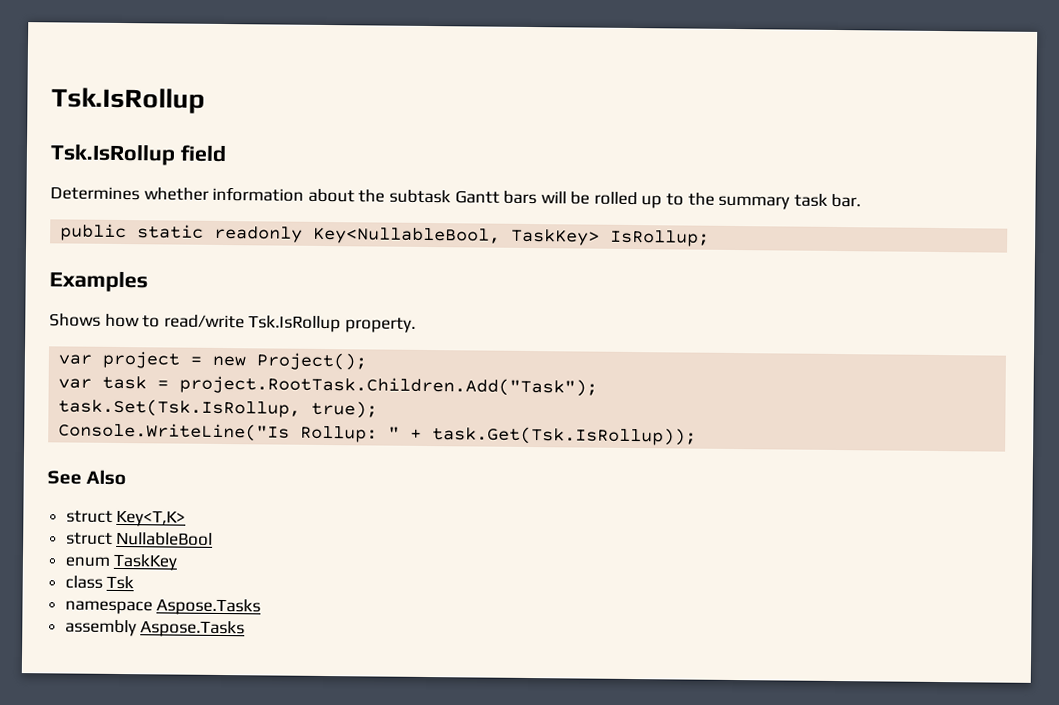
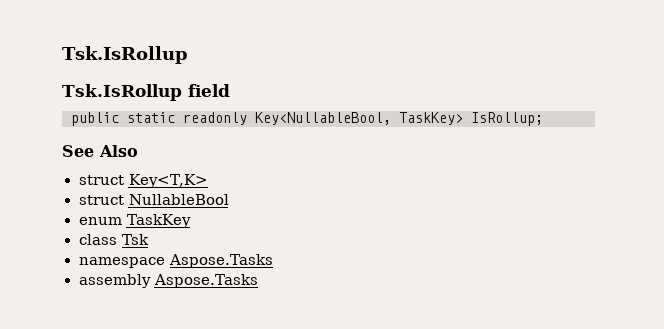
[50,186,862,210] // Determines whether information about the subtask Gantt bars will be rolled up to the summary task bar. -> (230, 90) none
[49,270,148,293] [49,313,416,333] [58,350,368,371] [58,375,599,397] [58,398,379,419] [58,422,698,446] // Examples // Shows how to read/write Tsk.IsRollup property. // var project = new Project(); // var task = project.RootTask.Children.Add("Task"); // task.Set(Tsk.IsRollup, true); // Console.WriteLine("Is Rollup: " + task.Get(Tsk.IsRollup)); -> (543, 119) none

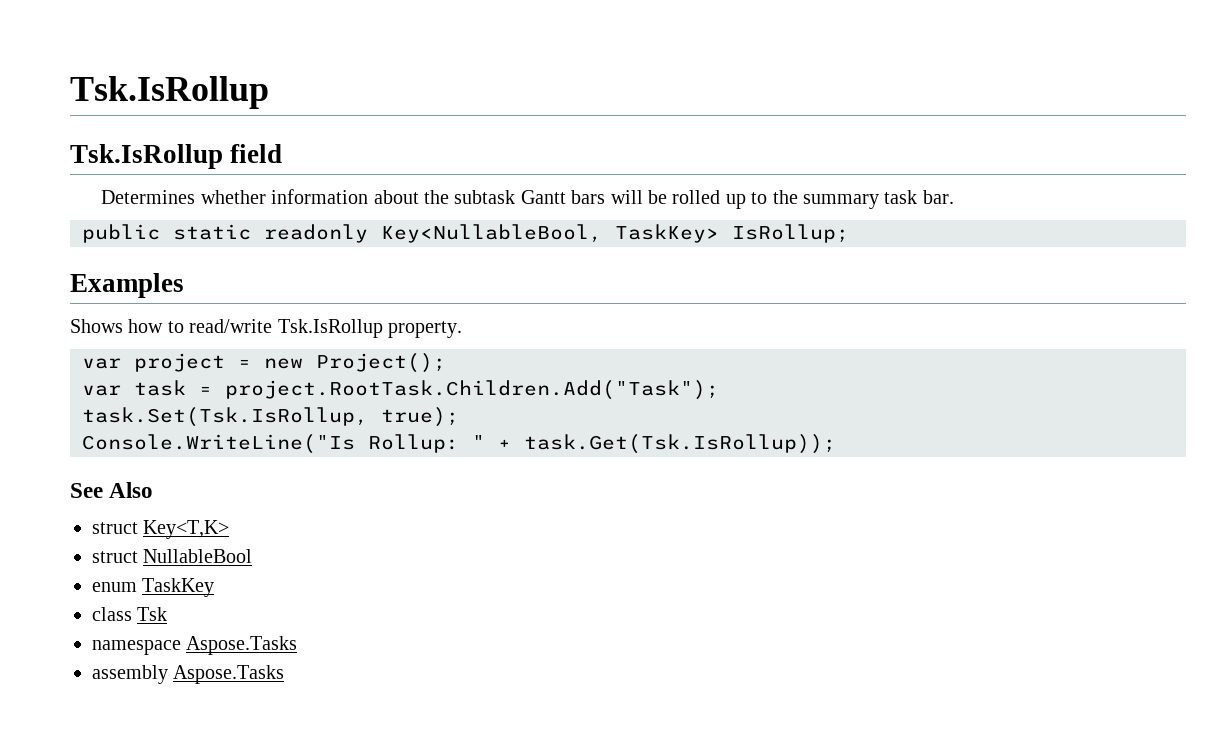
(230, 90) none -> [101,189,954,209] // Determines whether information about the subtask Gantt bars will be rolled up to the summary task bar.
(543, 119) none -> [70,273,184,298] [70,319,462,338] [82,353,446,373] [82,380,719,400] [82,407,459,427] [82,434,836,454] // Examples // Shows how to read/write Tsk.IsRollup property. // var project = new Project(); // var task = project.RootTask.Children.Add("Task"); // task.Set(Tsk.IsRollup, true); // Console.WriteLine("Is Rollup: " + task.Get(Tsk.IsRollup));

